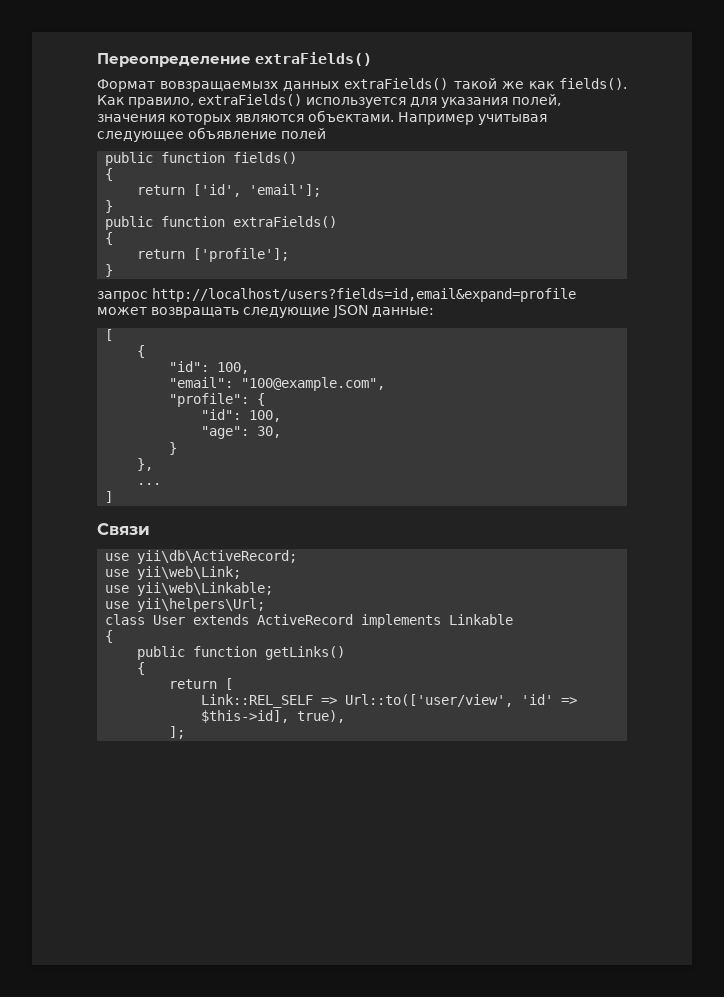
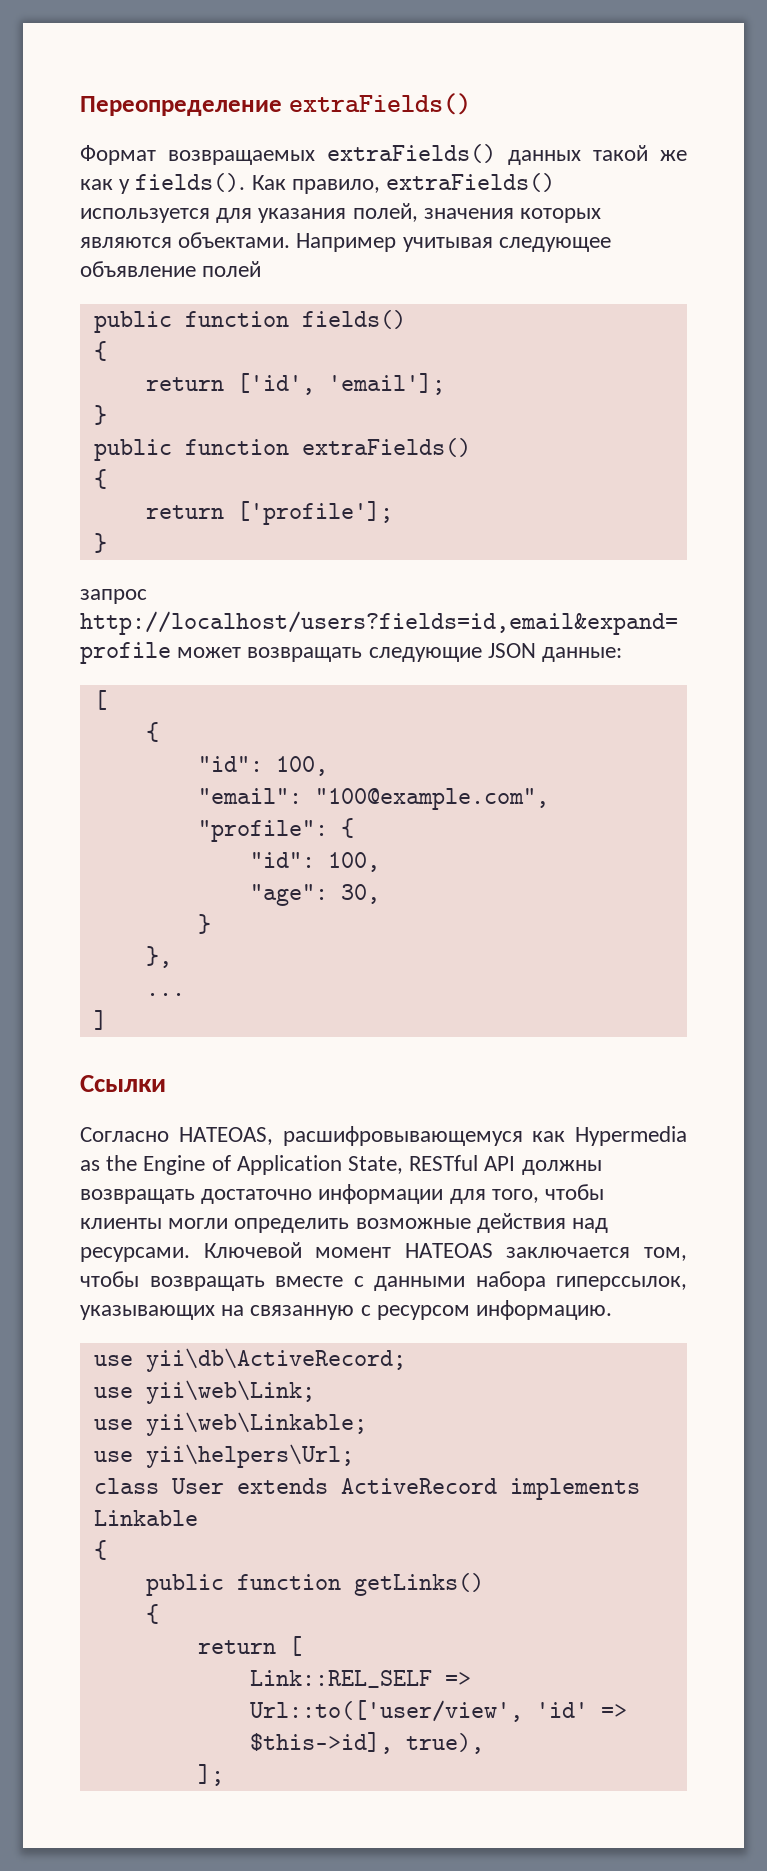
[160,78,449,92] вовзращаемызх данных extraFields() -> [168,144,581,165] возвращаемых extraFields() данных
(554, 85) none -> [119,179,131,194] у
[97,523,150,535] Связи -> [80,1075,166,1092] [80,1126,687,1146] [80,1155,602,1175] [80,1184,605,1204] [80,1213,609,1233] [80,1242,687,1262] [80,1271,687,1291] [80,1300,613,1320] Ссылки // Согласно HATEOAS, расшифровывающемуся как Hypermedia as the Engine of Application State, RESTful API должны возвращать достаточно информации для того, чтобы клиенты могли определить возможные действия над ресурсами. Ключевой момент HATEOAS заключается том, чтобы возвращать вместе с данными набора гиперссылок, указывающих на связанную с ресурсом информацию.

